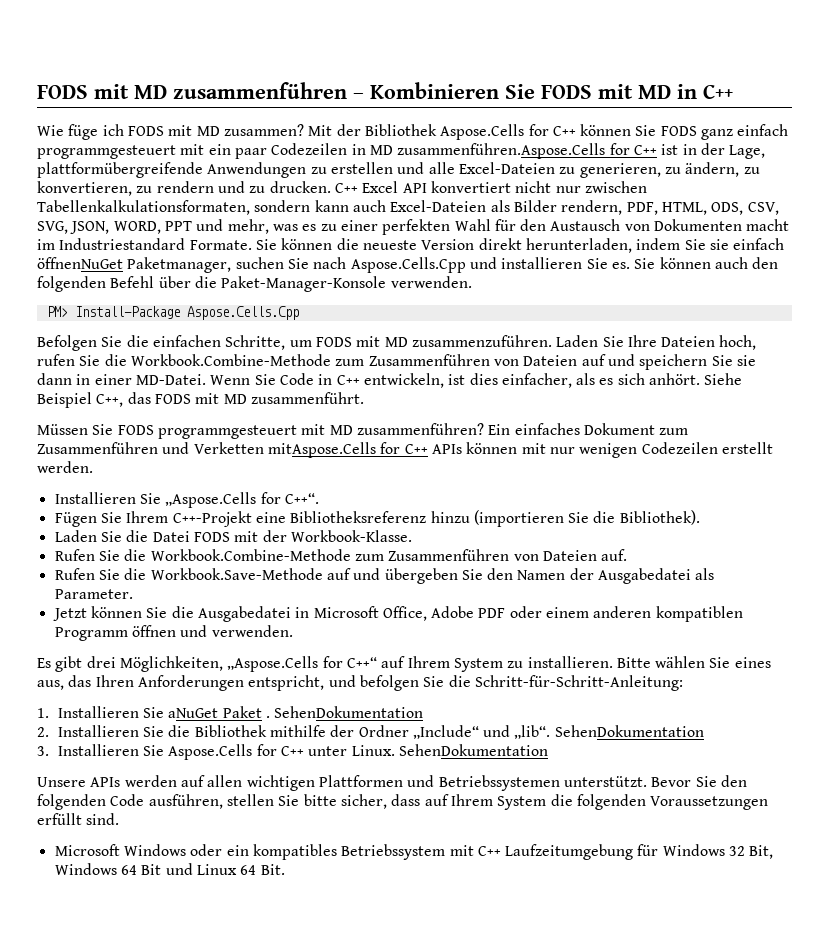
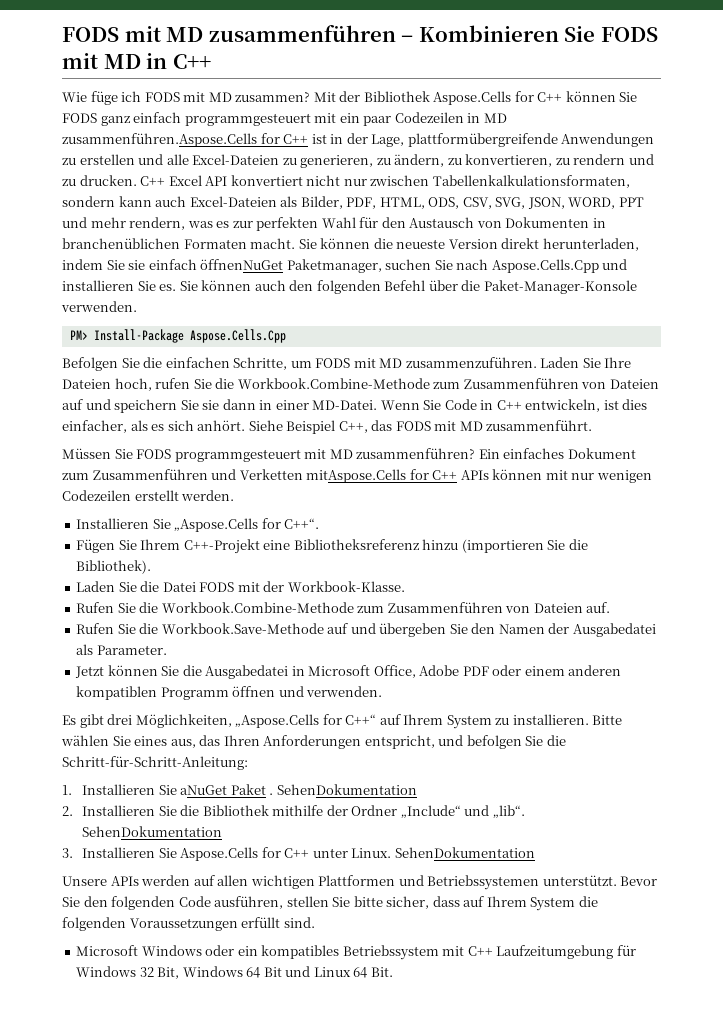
[513,200,623,215] Bilder rendern, -> [300,196,343,209] Bilder,
[227,219,378,234] mehr, was es zu einer -> [90,217,253,230] mehr rendern, was es zur
[746,219,790,231] [37,238,252,250] macht im Industriestandard Formate. -> [592,218,606,228] [62,238,296,249] in branchenüblichen Formaten macht.

